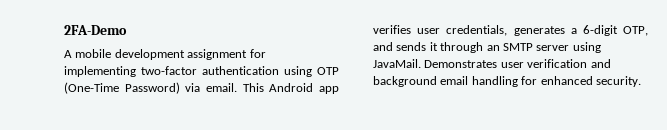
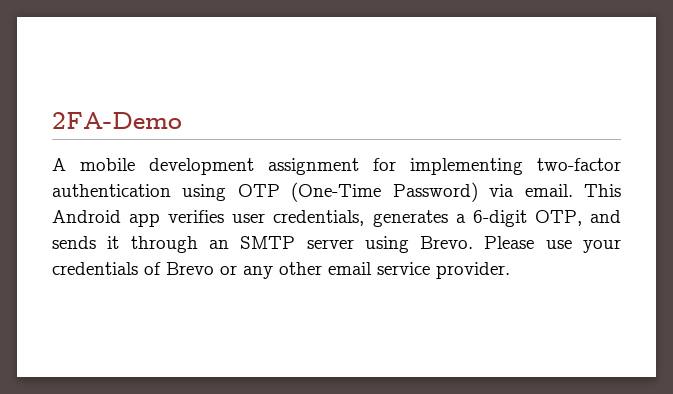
[373,59,611,68] [373,76,641,87] JavaMail. Demonstrates user verification and background email handling for enhanced security. -> [420,236,621,253] [52,262,510,279] Brevo. Please use your credentials of Brevo or any other email service provider.

